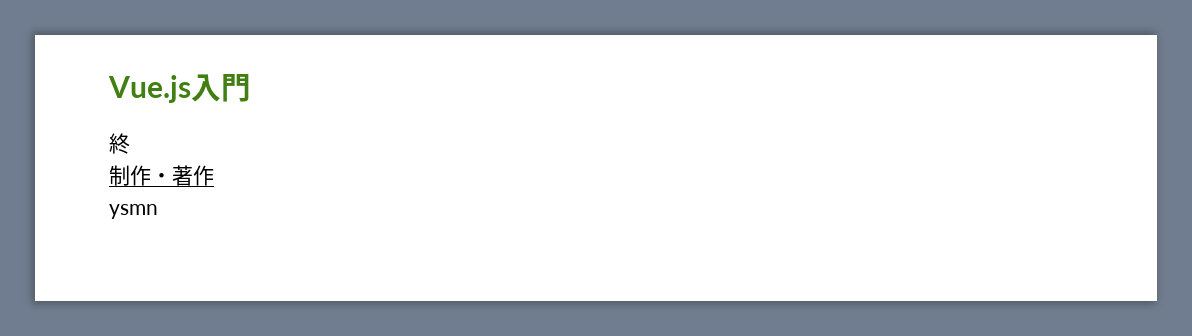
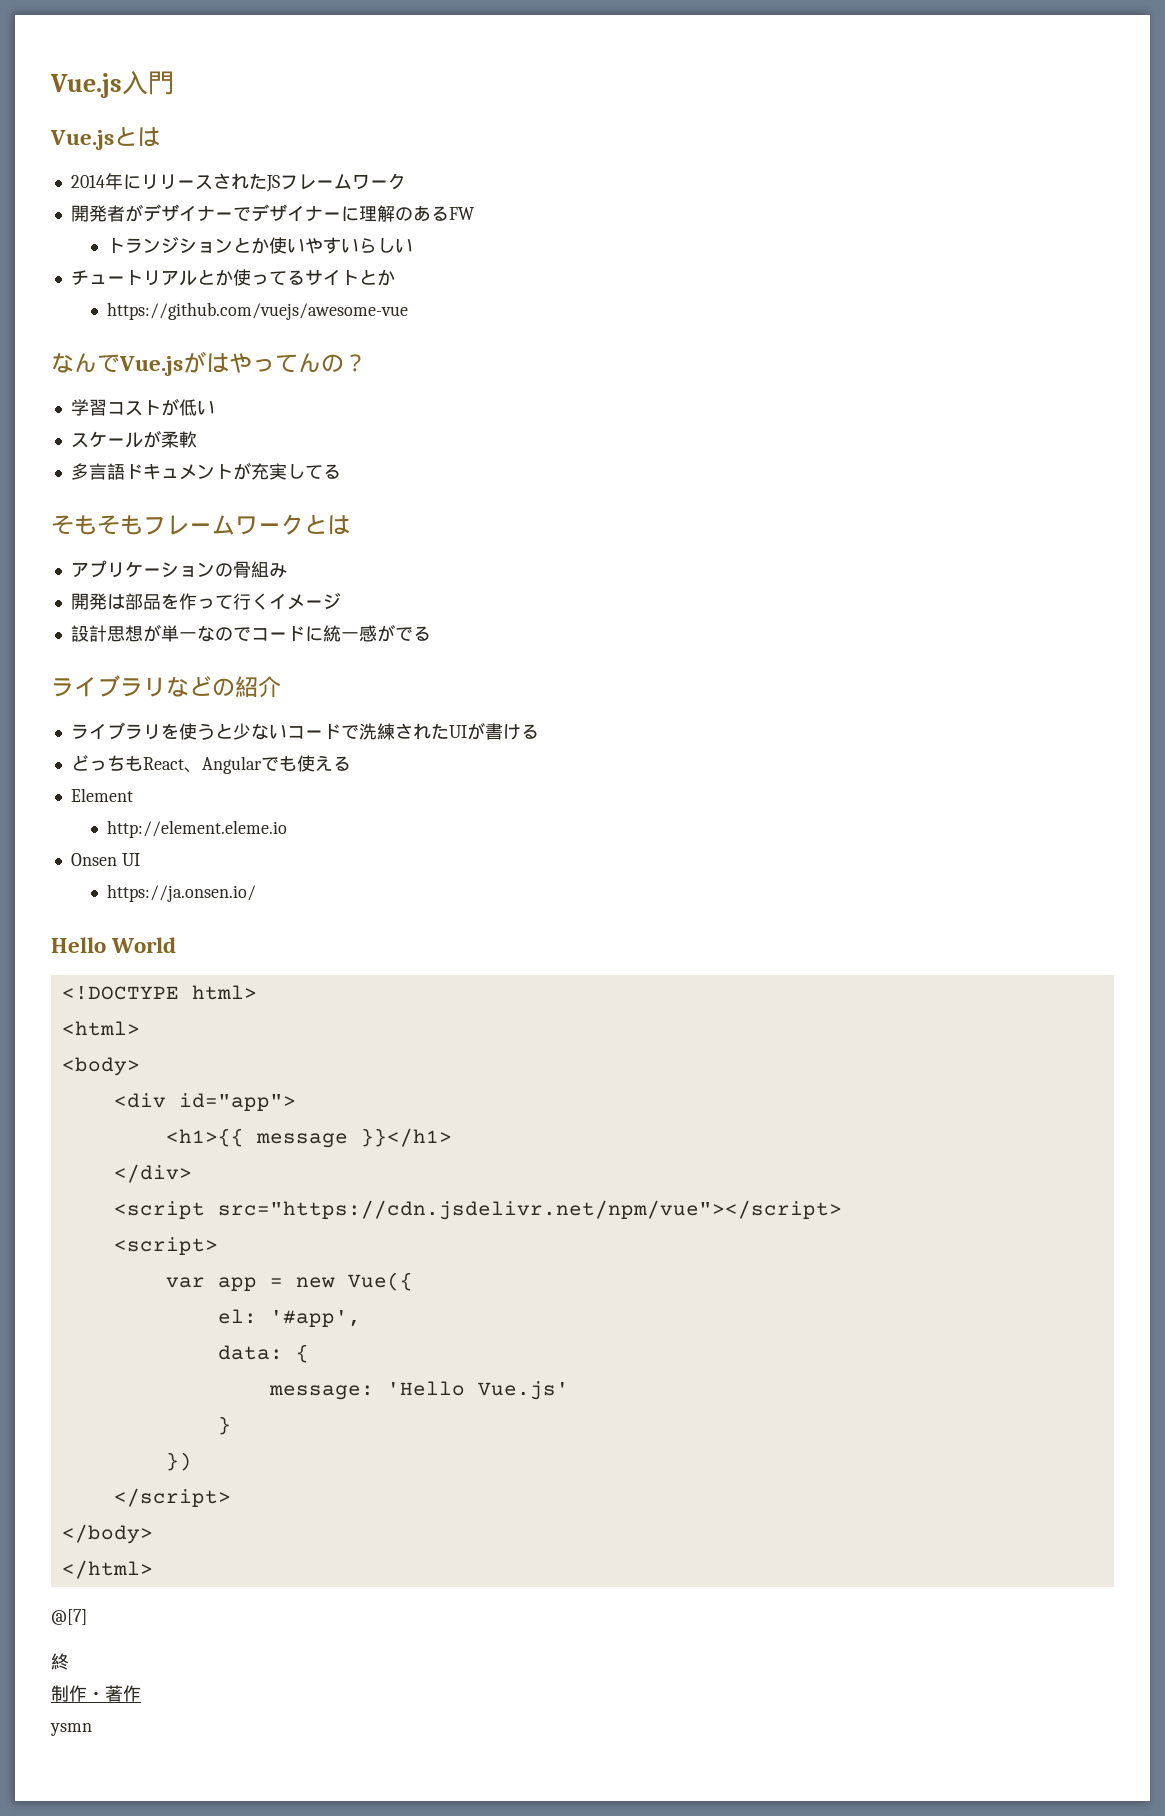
(251, 88) none -> [50,127,160,150] [70,173,406,192] [70,204,474,222] [106,237,413,254] [70,269,395,286] [106,302,408,320] [51,351,367,376] [70,398,215,416] [70,430,197,448] [70,462,341,480] [51,514,350,535] [70,560,287,578] [70,593,341,610] [70,624,431,642] [51,675,281,698] [70,722,539,740] [70,755,351,774] [70,788,133,802] [106,820,287,838] [70,853,140,866] [106,884,256,902] [51,937,177,953] [61,985,257,1000] [61,1021,140,1036] [61,1057,140,1076] [113,1093,296,1111] [165,1128,452,1148] [113,1164,192,1183] [113,1200,842,1220] [113,1237,218,1255] [165,1272,413,1291] [217,1309,361,1327] [217,1344,309,1363] [268,1381,569,1400] [217,1416,231,1435] [165,1452,192,1471] [113,1488,231,1507] [61,1524,153,1544] [61,1560,153,1579] [51,1609,87,1625] // Vue.jsとは // 2014年にリリースされたJSフレームワーク // 開発者がデザイナーでデザイナーに理解のあるFW // トランジションとか使いやすいらしい // チュートリアルとか使ってるサイトとか // https://github.com/vuejs/awesome-vue // なんでVue.jsがはやってんの？ // 学習コストが低い // スケールが柔軟 // 多言語ドキュメントが充実してる // そもそもフレームワークとは // アプリケーションの骨組み // 開発は部品を作って行くイメージ // 設計思想が単一なのでコードに統一感がでる // ライブラリなどの紹介 // ライブラリを使うと少ないコードで洗練されたUIが書ける // どっちもReact、Angularでも使える // Element // http://element.eleme.io // Onsen UI // https://ja.onsen.io/ // Hello World // <!DOCTYPE html> // <html> // <body> // <div id="app"> // <h1>{{ message }}</h1> // </div> // <script src="https://cdn.jsdelivr.net/npm/vue"></script> // <script> // var app = new Vue({ // el: '#app', // data: { // message: 'Hello Vue.js' // } // }) // </script> // </body> // </html> // @[7]

